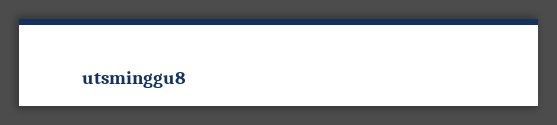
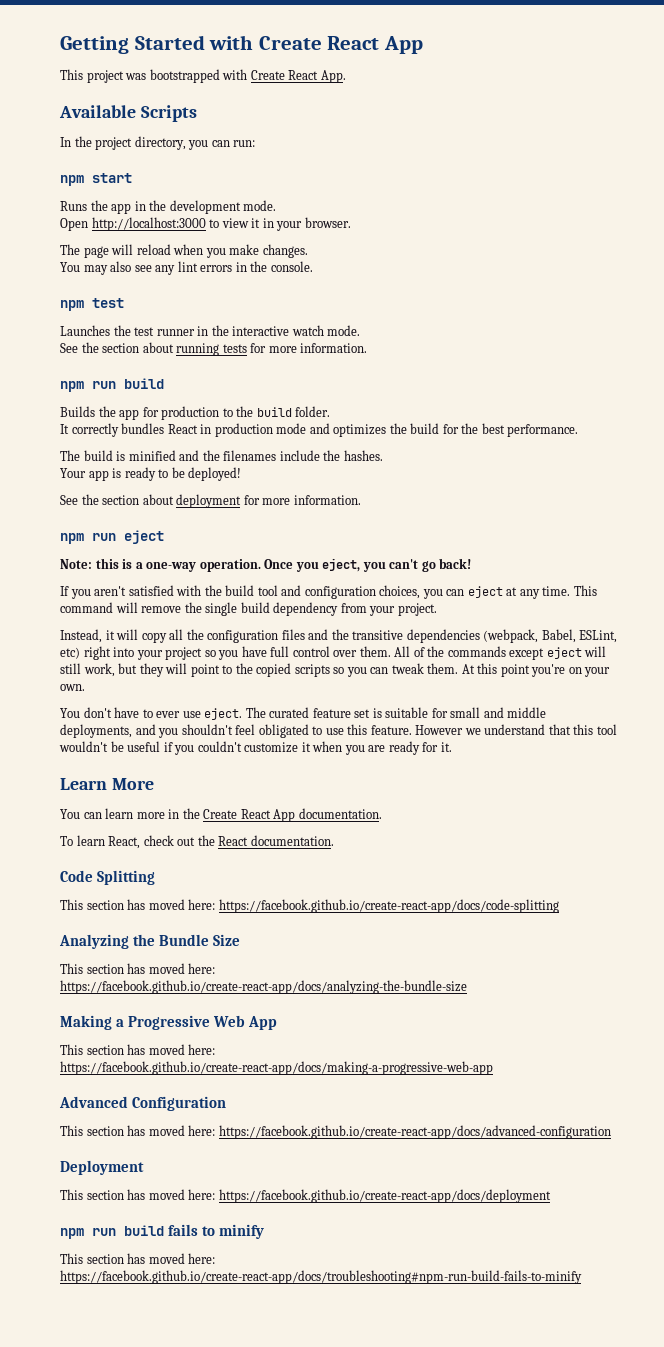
[82,71,186,88] utsminggu8 -> [60,35,423,54] [60,69,346,83] [59,105,197,122] [60,136,256,150] [60,173,132,186] [60,200,277,214] [60,217,351,231] [60,244,308,258] [60,261,313,275] [60,298,124,311] [60,325,361,336] [60,342,368,356] [60,378,164,392] [60,406,331,420] [60,423,579,437] [60,450,383,461] [60,467,242,481] [60,494,361,508] [60,530,164,544] [60,558,472,572] [60,585,597,599] [60,602,437,616] [60,629,618,643] [60,646,607,660] [60,663,611,677] [60,684,85,691] [60,707,547,720] [60,724,617,738] [59,741,452,755] [60,778,154,790] [60,808,382,822] [60,835,334,849] [60,870,156,885] [60,899,559,913] [59,934,241,949] [60,963,216,974] [60,980,467,994] [60,1015,278,1030] [60,1044,216,1055] [60,1061,493,1075] [59,1096,227,1111] [60,1125,611,1139] [60,1160,144,1175] [60,1189,551,1203] [60,1224,265,1239] [60,1253,216,1264] [60,1270,582,1284] Getting Started with Create React App // This project was bootstrapped with Create React App. // Available Scripts // In the project directory, you can run: // npm start // Runs the app in the development mode. // Open http://localhost:3000 to view it in your browser. // The page will reload when you make changes. // You may also see any lint errors in the console. // npm test // Launches the test runner in the interactive watch mode. // See the section about running tests for more information. // npm run build // Builds the app for production to the build folder. // It correctly bundles React in production mode and optimizes the build for the best performance. // The build is minified and the filenames include the hashes. // Your app is ready to be deployed! // See the section about deployment for more information. // npm run eject // Note: this is a one-way operation. Once you eject, you can't go back! // If you aren't satisfied with the build tool and configuration choices, you can eject at any time. This command will remove the single build dependency from your project. // Instead, it will copy all the configuration files and the transitive dependencies (webpack, Babel, ESLint, etc) right into your project so you have full control over them. All of the commands except eject will still work, but they will point to the copied scripts so you can tweak them. At this point you're on your own. // You don't have to ever use eject. The curated feature set is suitable for small and middle deployments, and you shouldn't feel obligated to use this feature. However we understand that this tool wouldn't be useful if you couldn't customize it when you are ready for it. // Learn More // You can learn more in the Create React App documentation. // To learn React, check out the React documentation. // Code Splitting // This section has moved here: https://facebook.github.io/create-react-app/docs/code-splitting // Analyzing the Bundle Size // This section has moved here: https://facebook.github.io/create-react-app/docs/analyzing-the-bundle-size // Making a Progressive Web App // This section has moved here: https://facebook.github.io/create-react-app/docs/making-a-progressive-web-app // Advanced Configuration // This section has moved here: https://facebook.github.io/create-react-app/docs/advanced-configuration // Deployment // This section has moved here: https://facebook.github.io/create-react-app/docs/deployment // npm run build fails to minify // This section has moved here: https://facebook.github.io/create-react-app/docs/troubleshooting#npm-run-build-fails-to-minify

